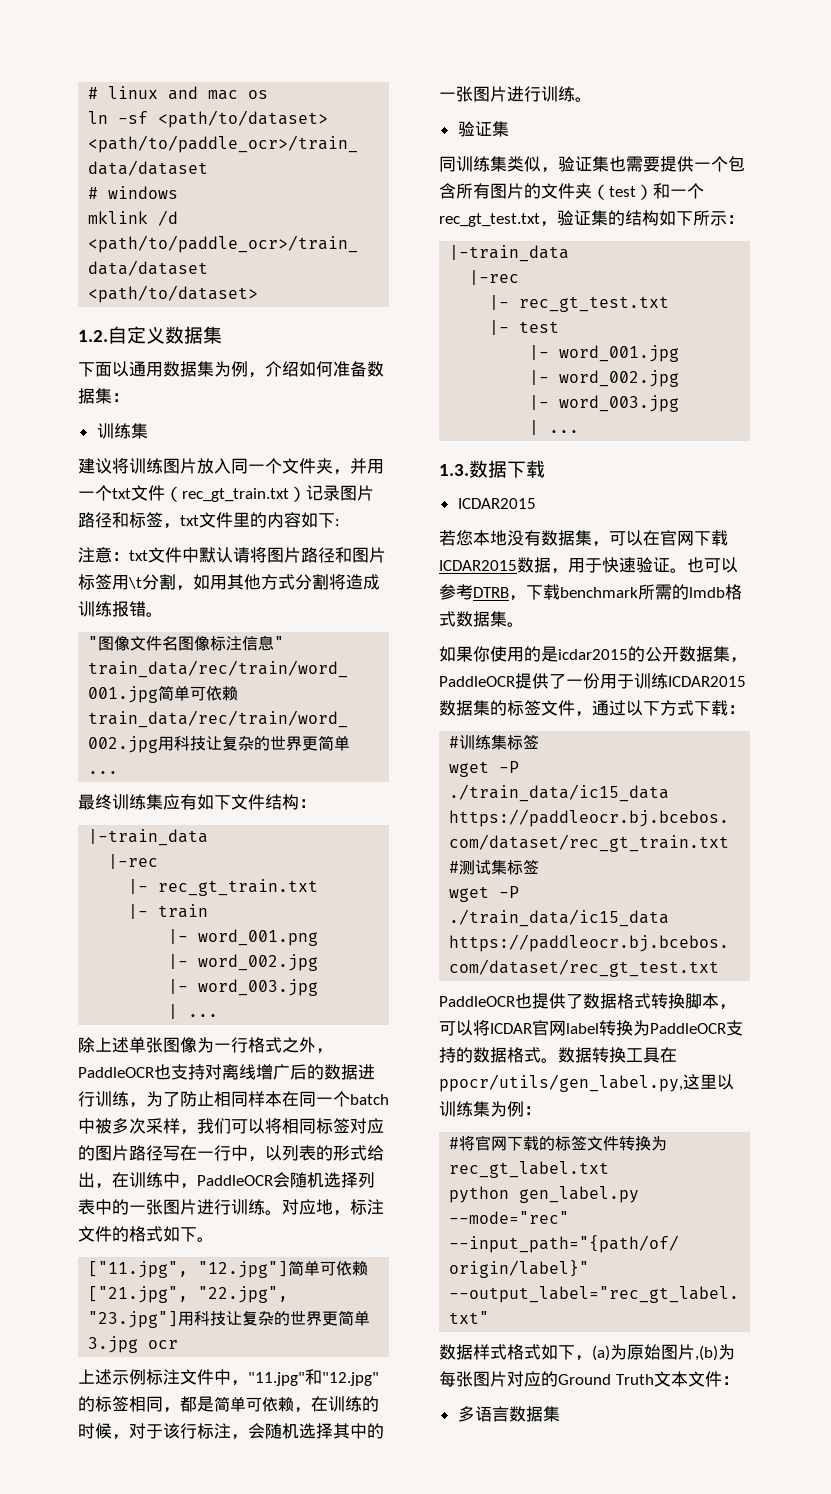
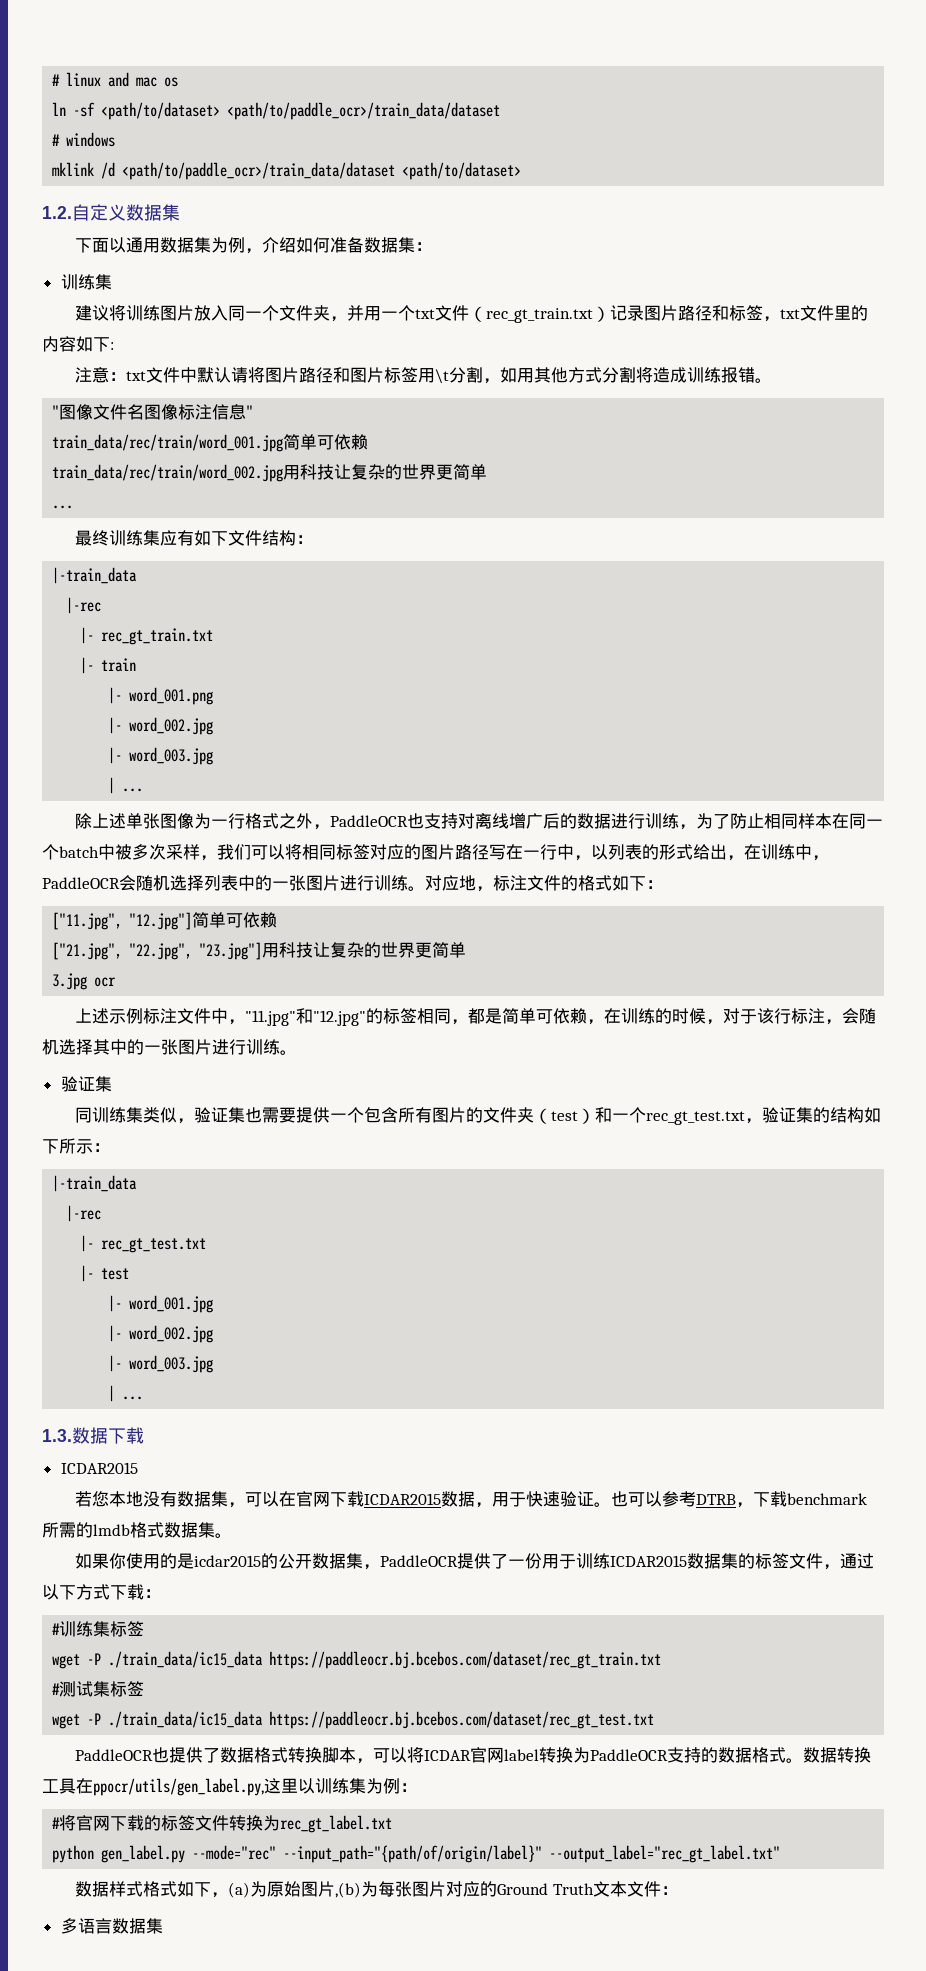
[197,1237,214,1242] 。 -> [646,880,663,889] ：

